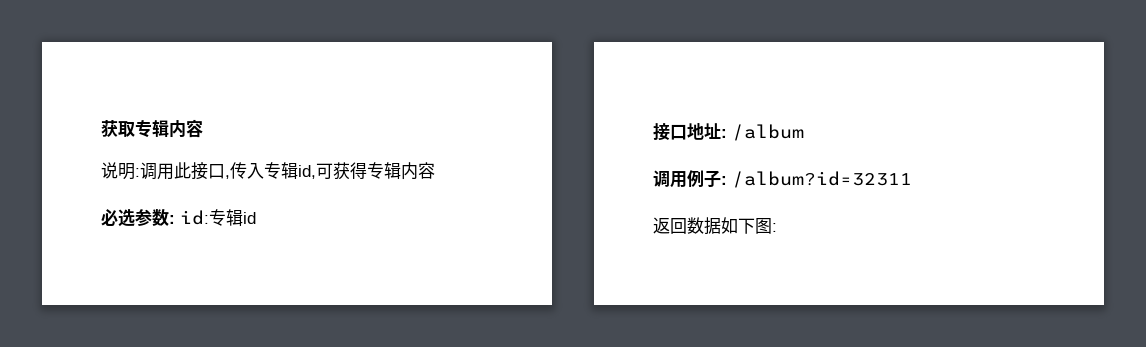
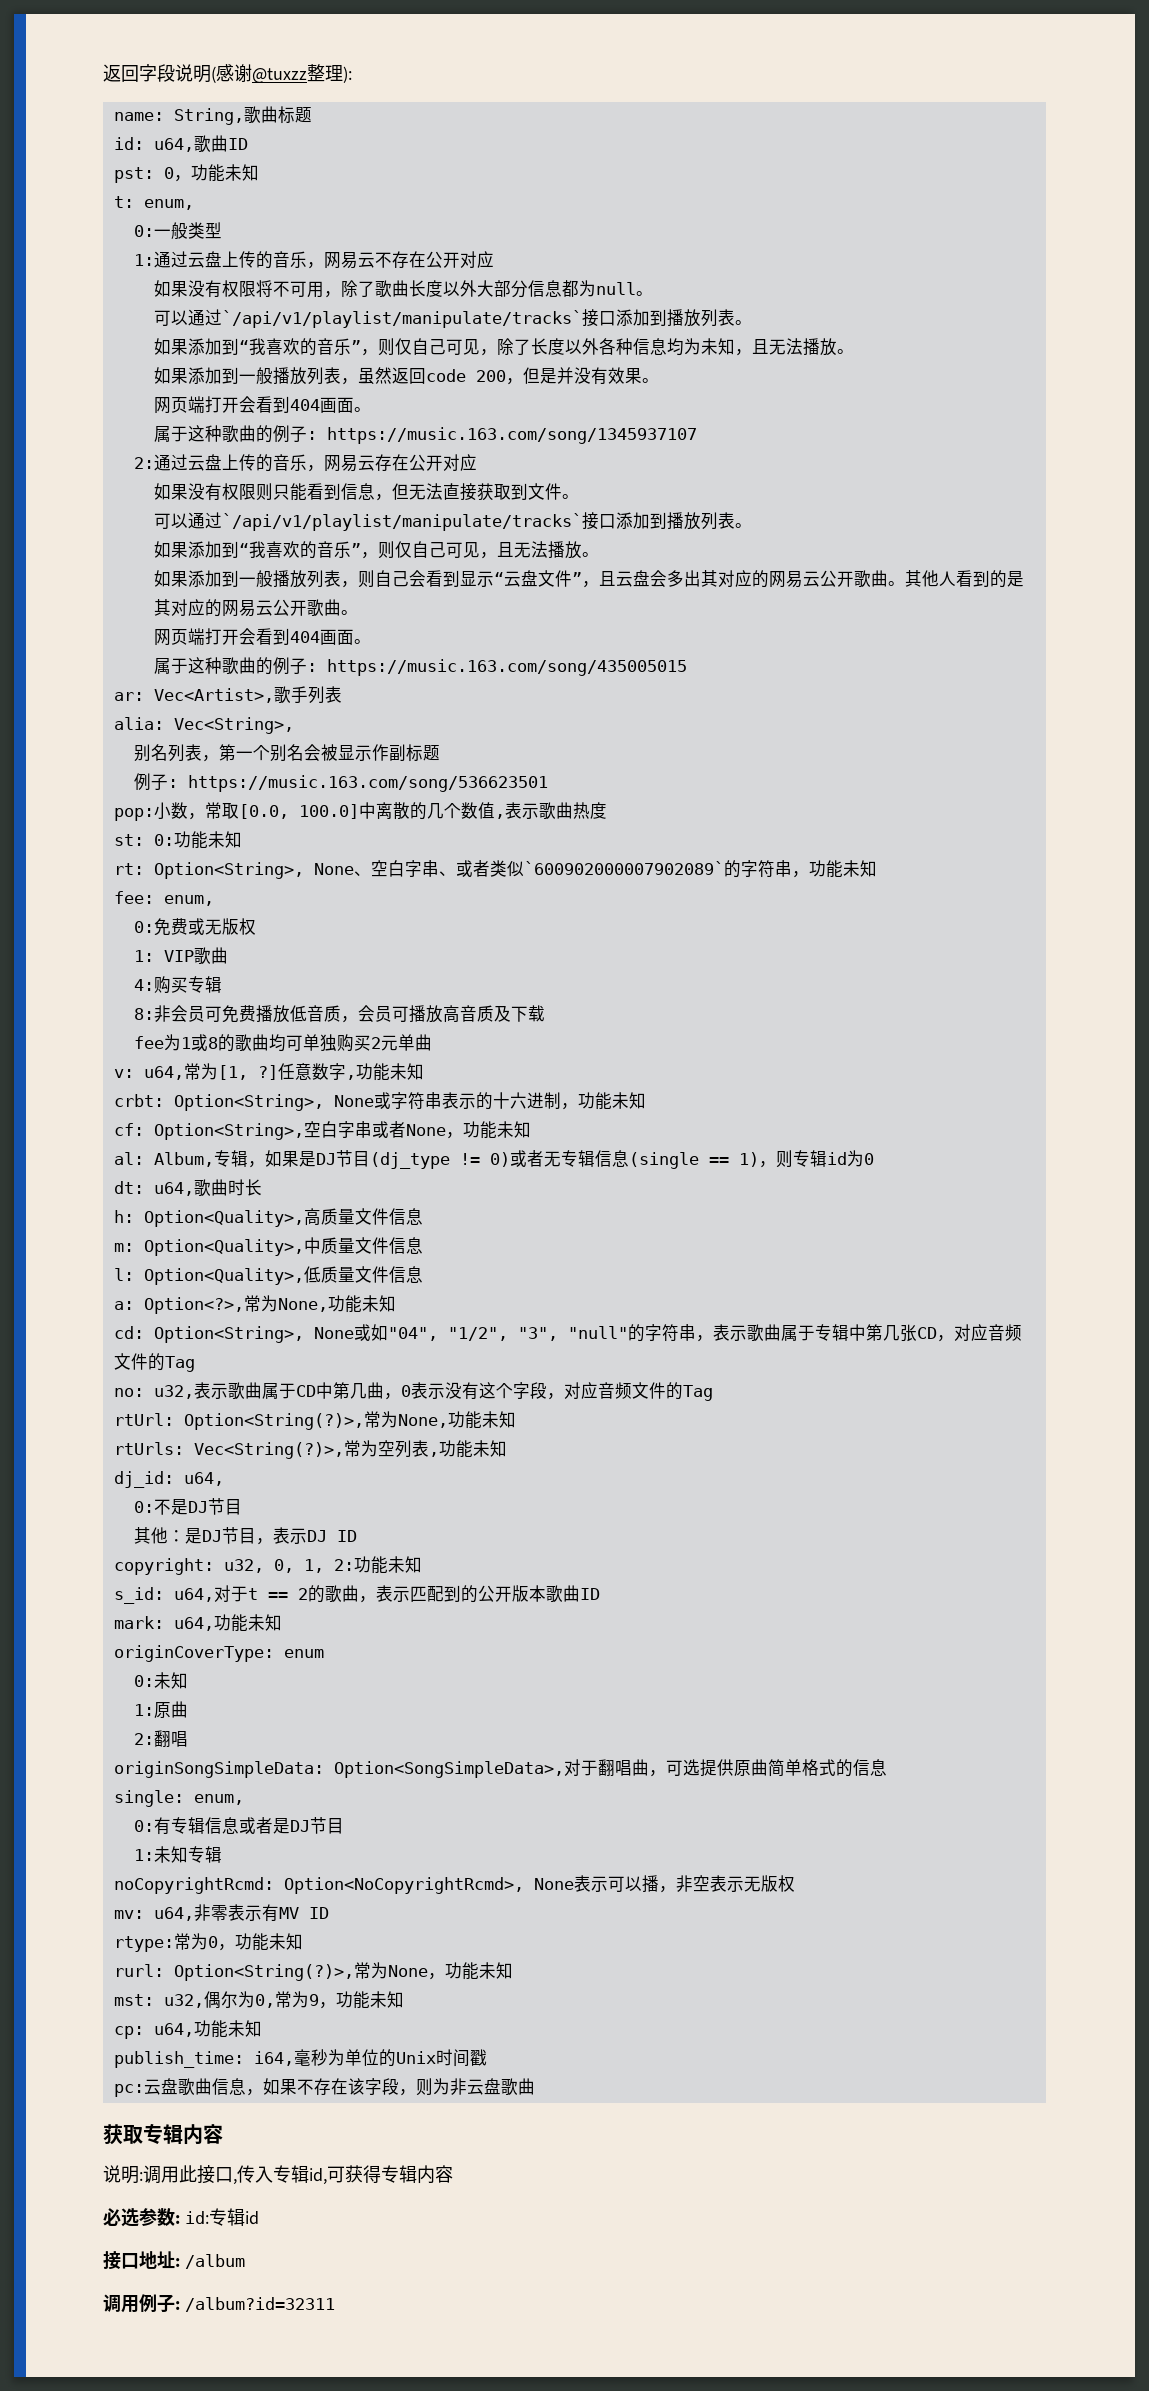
(101, 128) none -> [103,64,352,83] [113,106,312,125] [113,135,248,153] [113,164,259,183] [113,196,194,210] [133,222,222,239] [133,251,494,269] [153,280,653,298] [153,309,752,328] [153,338,854,356] [153,367,659,385] [153,396,371,414] [153,425,697,444] [133,454,477,472] [153,483,579,501] [153,512,752,531] [153,541,599,559] [153,570,1024,588] [153,599,358,617] [153,628,371,646] [153,657,687,676] [113,686,342,704] [113,717,294,734] [133,744,440,762] [133,773,548,792] [113,802,607,821] [113,831,242,849] [113,860,877,879] [113,891,214,906] [133,918,256,936] [133,947,228,965] [133,976,222,994] [133,1005,545,1023] [133,1034,432,1052] [113,1063,424,1081] [113,1092,646,1111] [113,1121,531,1140] [113,1150,874,1169] [113,1179,262,1197] [113,1208,423,1227] [113,1237,423,1256] [113,1266,423,1285] [113,1295,396,1314] [113,1324,1022,1343] [113,1353,195,1372] [113,1382,713,1401] [113,1411,516,1430] [113,1440,507,1459] [113,1471,224,1488] [133,1498,242,1515] [133,1527,357,1545] [113,1556,422,1575] [113,1585,600,1604] [113,1614,282,1632] [113,1645,324,1662] [133,1672,188,1689] [133,1701,188,1718] [133,1730,188,1747] [113,1759,887,1778] [113,1790,244,1807] [133,1817,344,1835] [133,1846,222,1863] [113,1875,795,1894] [113,1904,329,1922] [113,1933,303,1952] [113,1962,513,1981] [113,1991,404,2009] [113,2020,262,2039] [113,2049,487,2068] [113,2078,535,2097] 返回字段说明(感谢@tuxzz整理): // name: String,歌曲标题 // id: u64,歌曲ID // pst: 0，功能未知 // t: enum, // 0:一般类型 // 1:通过云盘上传的音乐，网易云不存在公开对应 // 如果没有权限将不可用，除了歌曲长度以外大部分信息都为null。 // 可以通过`/api/v1/playlist/manipulate/tracks`接口添加到播放列表。 // 如果添加到“我喜欢的音乐”，则仅自己可见，除了长度以外各种信息均为未知，且无法播放。 // 如果添加到一般播放列表，虽然返回code 200，但是并没有效果。 // 网页端打开会看到404画面。 // 属于这种歌曲的例子: https://music.163.com/song/1345937107 // 2:通过云盘上传的音乐，网易云存在公开对应 // 如果没有权限则只能看到信息，但无法直接获取到文件。 // 可以通过`/api/v1/playlist/manipulate/tracks`接口添加到播放列表。 // 如果添加到“我喜欢的音乐”，则仅自己可见，且无法播放。 // 如果添加到一般播放列表，则自己会看到显示“云盘文件”，且云盘会多出其对应的网易云公开歌曲。其他人看到的是其对应的网易云公开歌曲。 // 网页端打开会看到404画面。 // 属于这种歌曲的例子: https://music.163.com/song/435005015 // ar: Vec<Artist>,歌手列表 // alia: Vec<String>, // 别名列表，第一个别名会被显示作副标题 // 例子: https://music.163.com/song/536623501 // pop:小数，常取[0.0, 100.0]中离散的几个数值,表示歌曲热度 // st: 0:功能未知 // rt: Option<String>, None、空白字串、或者类似`600902000007902089`的字符串，功能未知 // fee: enum, // 0:免费或无版权 // 1: VIP歌曲 // 4:购买专辑 // 8:非会员可免费播放低音质，会员可播放高音质及下载 // fee为1或8的歌曲均可单独购买2元单曲 // v: u64,常为[1, ?]任意数字,功能未知 // crbt: Option<String>, None或字符串表示的十六进制，功能未知 // cf: Option<String>,空白字串或者None，功能未知 // al: Album,专辑，如果是DJ节目(dj_type != 0)或者无专辑信息(single == 1)，则专辑id为0 // dt: u64,歌曲时长 // h: Option<Quality>,高质量文件信息 // m: Option<Quality>,中质量文件信息 // l: Option<Quality>,低质量文件信息 // a: Option<?>,常为None,功能未知 // cd: Option<String>, None或如"04", "1/2", "3", "null"的字符串，表示歌曲属于专辑中第几张CD，对应音频文件的Tag // no: u32,表示歌曲属于CD中第几曲，0表示没有这个字段，对应音频文件的Tag // rtUrl: Option<String(?)>,常为None,功能未知 // rtUrls: Vec<String(?)>,常为空列表,功能未知 // dj_id: u64, // 0:不是DJ节目 // 其他：是DJ节目，表示DJ ID // copyright: u32, 0, 1, 2:功能未知 // s_id: u64,对于t == 2的歌曲，表示匹配到的公开版本歌曲ID // mark: u64,功能未知 // originCoverType: enum // 0:未知 // 1:原曲 // 2:翻唱 // originSongSimpleData: Option<SongSimpleData>,对于翻唱曲，可选提供原曲简单格式的信息 // single: enum, // 0:有专辑信息或者是DJ节目 // 1:未知专辑 // noCopyrightRcmd: Option<NoCopyrightRcmd>, None表示可以播，非空表示无版权 // mv: u64,非零表示有MV ID // rtype:常为0，功能未知 // rurl: Option<String(?)>,常为None，功能未知 // mst: u32,偶尔为0,常为9，功能未知 // cp: u64,功能未知 // publish_time: i64,毫秒为单位的Unix时间戳 // pc:云盘歌曲信息，如果不存在该字段，则为非云盘歌曲 //
[653,217,777,235] // 返回数据如下图: -> (335, 2304) none

